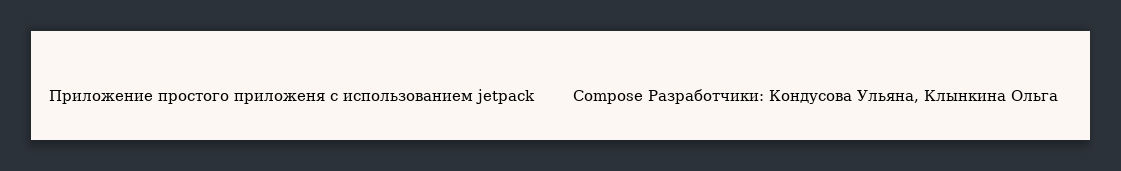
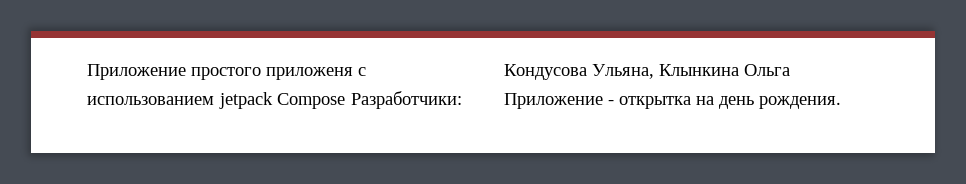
(1058, 95) none -> [504,93,841,109] Приложение - открытка на день рождения.

